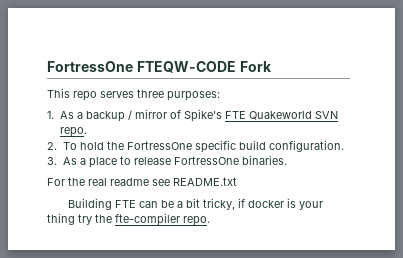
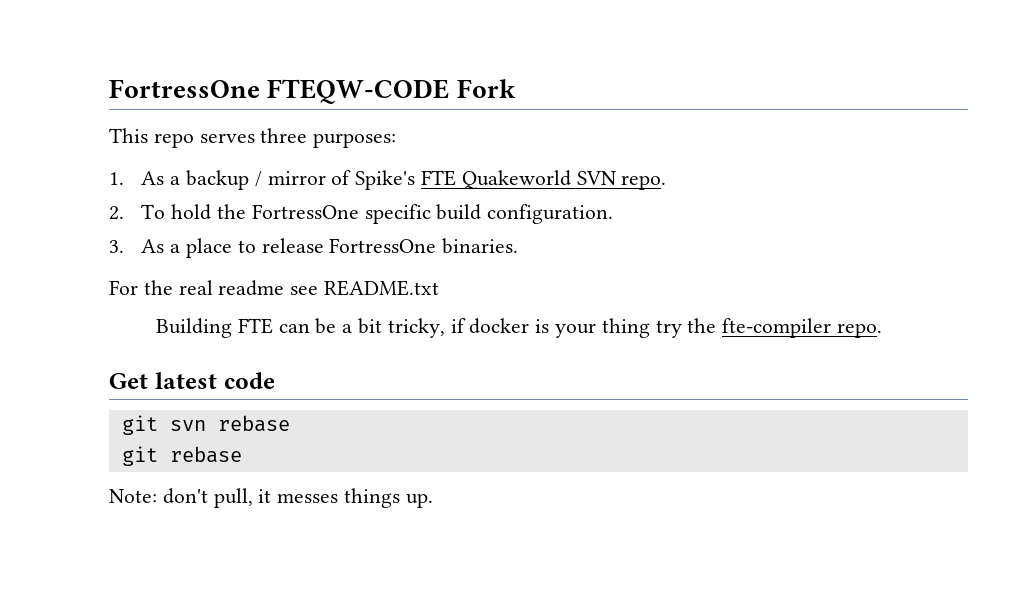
(210, 221) none -> [109,372,275,389] [121,415,290,435] [121,446,242,466] [109,488,433,508] // Get latest code // git svn rebase // git rebase // Note: don't pull, it messes things up.

